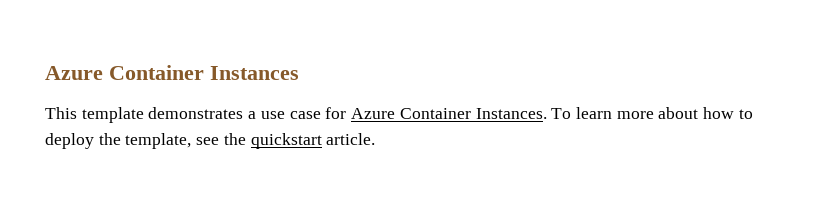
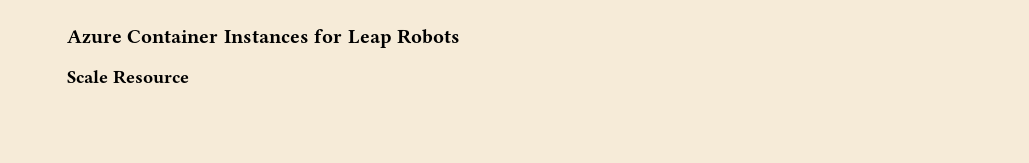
[45,107,753,123] [45,133,376,149] // This template demonstrates a use case for Azure Container Instances. To learn more about how to deploy the template, see the quickstart article. -> [314,29,460,48] [67,70,189,84] for Leap Robots // Scale Resource

